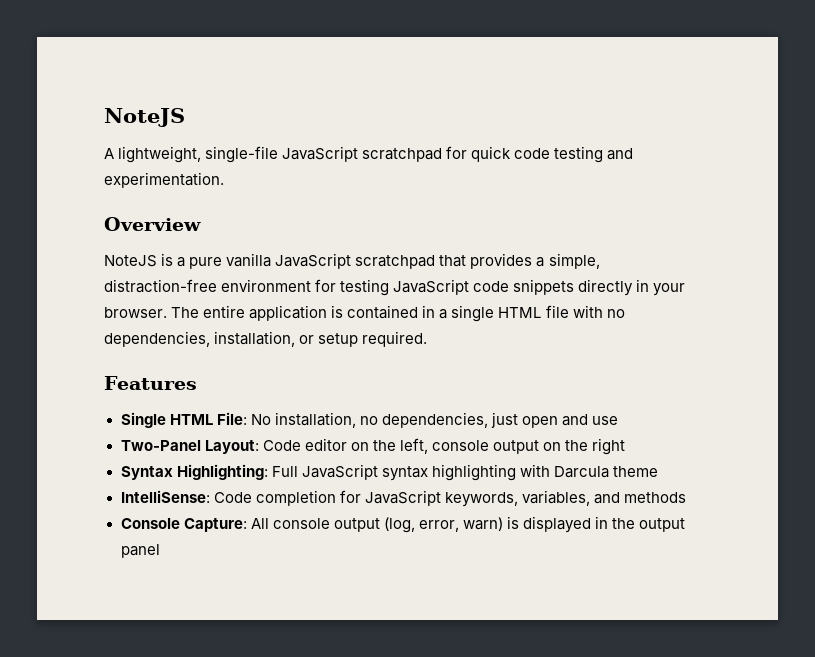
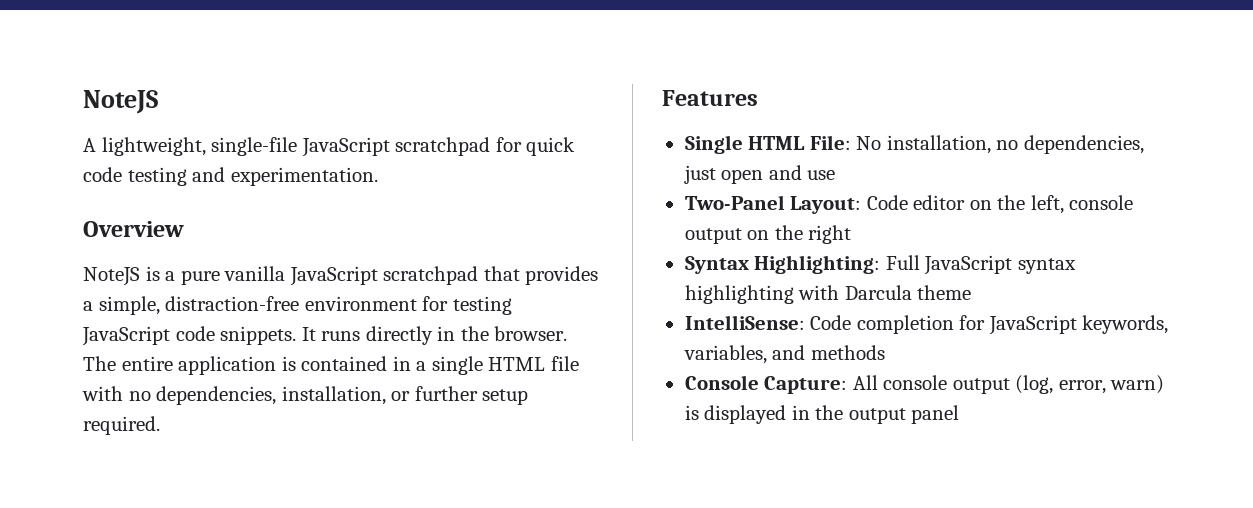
[513,279,575,295] snippets -> [220,326,361,345] snippets. It runs
[653,283,686,296] your -> [460,326,489,341] the
(315, 339) none -> [414,386,478,401] further

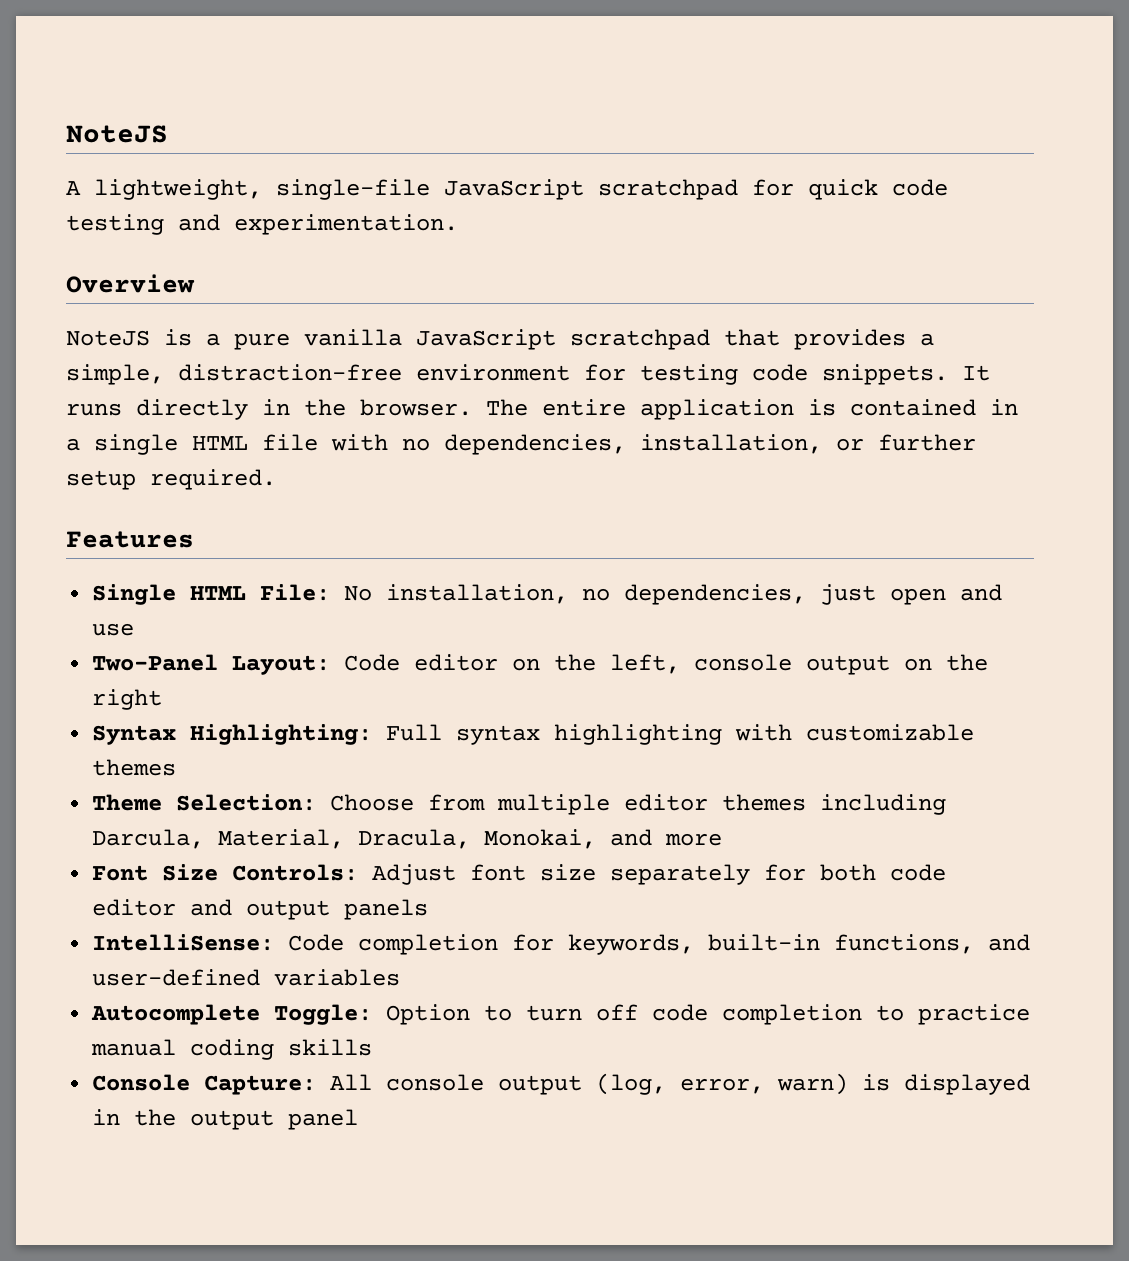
[82,326,170,346] JavaScript -> (738, 374) none
[924,255,1013,275] JavaScript -> (443, 732) none
[844,285,972,300] [684,315,1169,335] [683,345,885,364] Darcula theme // IntelliSense: Code completion for JavaScript keywords, variables, and methods -> [806,724,975,741] [92,759,177,776] [92,794,947,815] [92,829,723,849] [92,864,947,885] [92,899,429,920] [92,934,1031,955] [92,969,401,986] [91,1004,1031,1025] [91,1039,373,1060] customizable themes // Theme Selection: Choose from multiple editor themes including Darcula, Material, Dracula, Monokai, and more // Font Size Controls: Adjust font size separately for both code editor and output panels // IntelliSense: Code completion for keywords, built-in functions, and user-defined variables // Autocomplete Toggle: Option to turn off code completion to practice manual coding skills

